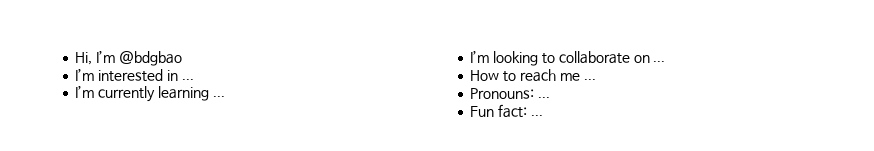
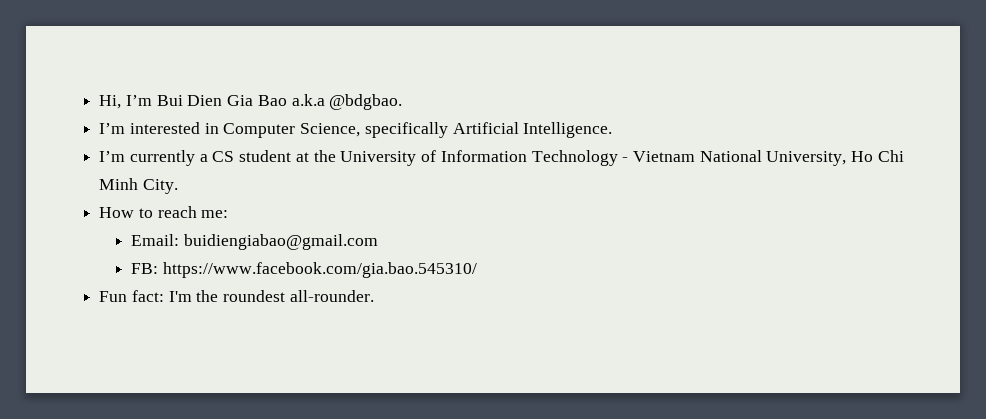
[118,51,182,66] [75,68,194,82] [75,85,225,102] [470,50,666,66] [470,69,596,82] [470,88,551,99] [470,104,543,118] @bdgbao // I’m interested in ... // I’m currently learning ... // I’m looking to collaborate on ... // How to reach me ... // Pronouns: ... // Fun fact: ... -> [156,94,403,110] [99,122,613,138] [99,150,904,166] [99,178,178,194] [99,206,229,218] [131,234,379,250] [131,262,478,278] [99,290,374,302] Bui Dien Gia Bao a.k.a @bdgbao. // I’m interested in Computer Science, specifically Artificial Intelligence. // I’m currently a CS student at the University of Information Technology - Vietnam National University, Ho Chi Minh City. // How to reach me: // Email: buidiengiabao@gmail.com // FB: https://www.facebook.com/gia.bao.545310/ // Fun fact: I'm the roundest all-rounder.

